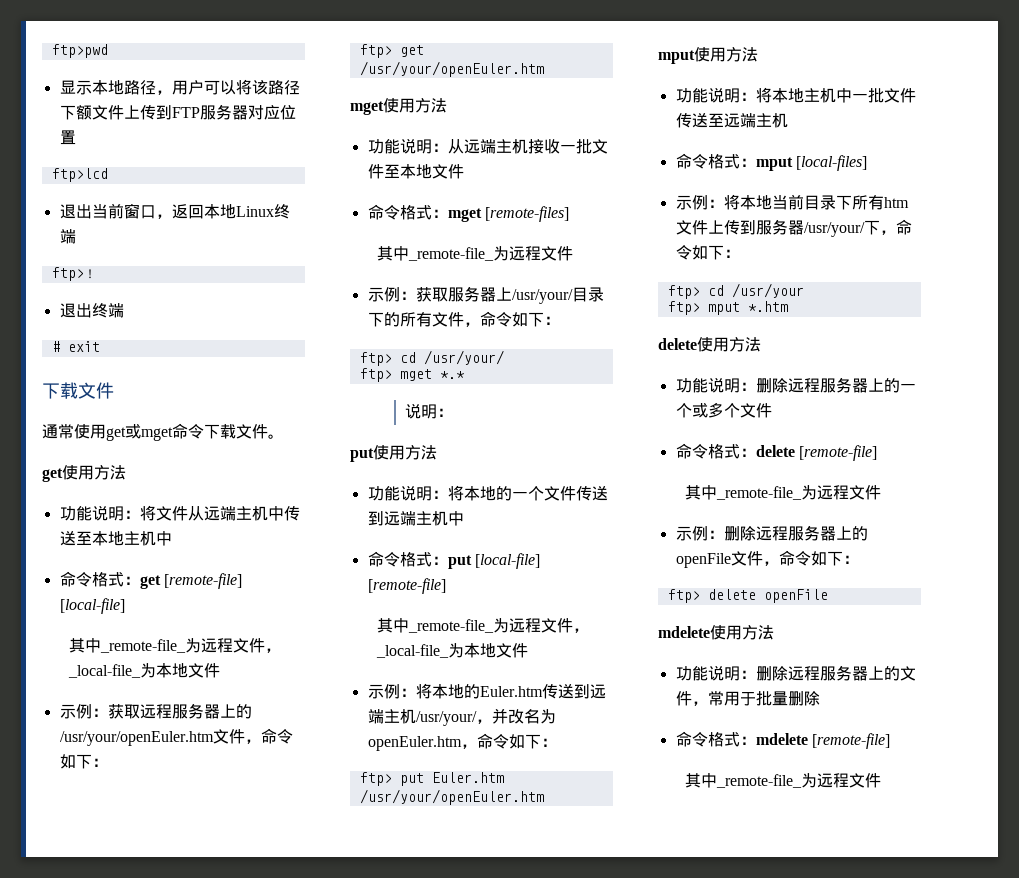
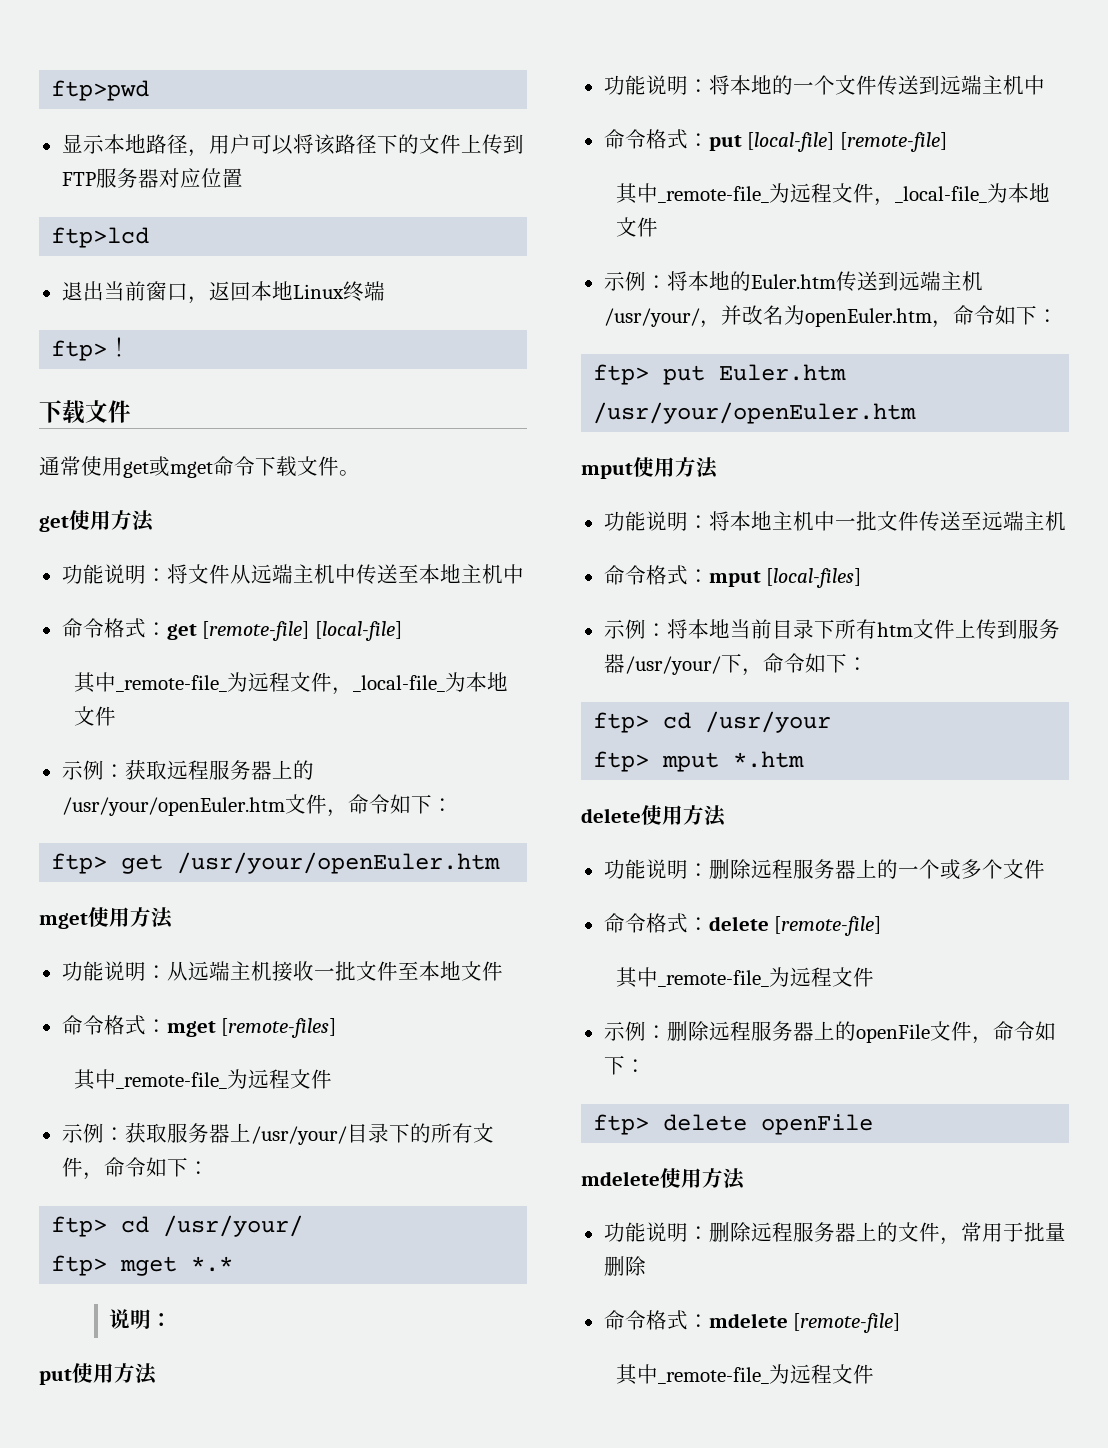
[75,105,92,120] 额 -> [397,134,419,154] 的
[59,303,124,318] [51,341,100,352] // 退出终端 // # exit -> (132, 347) none

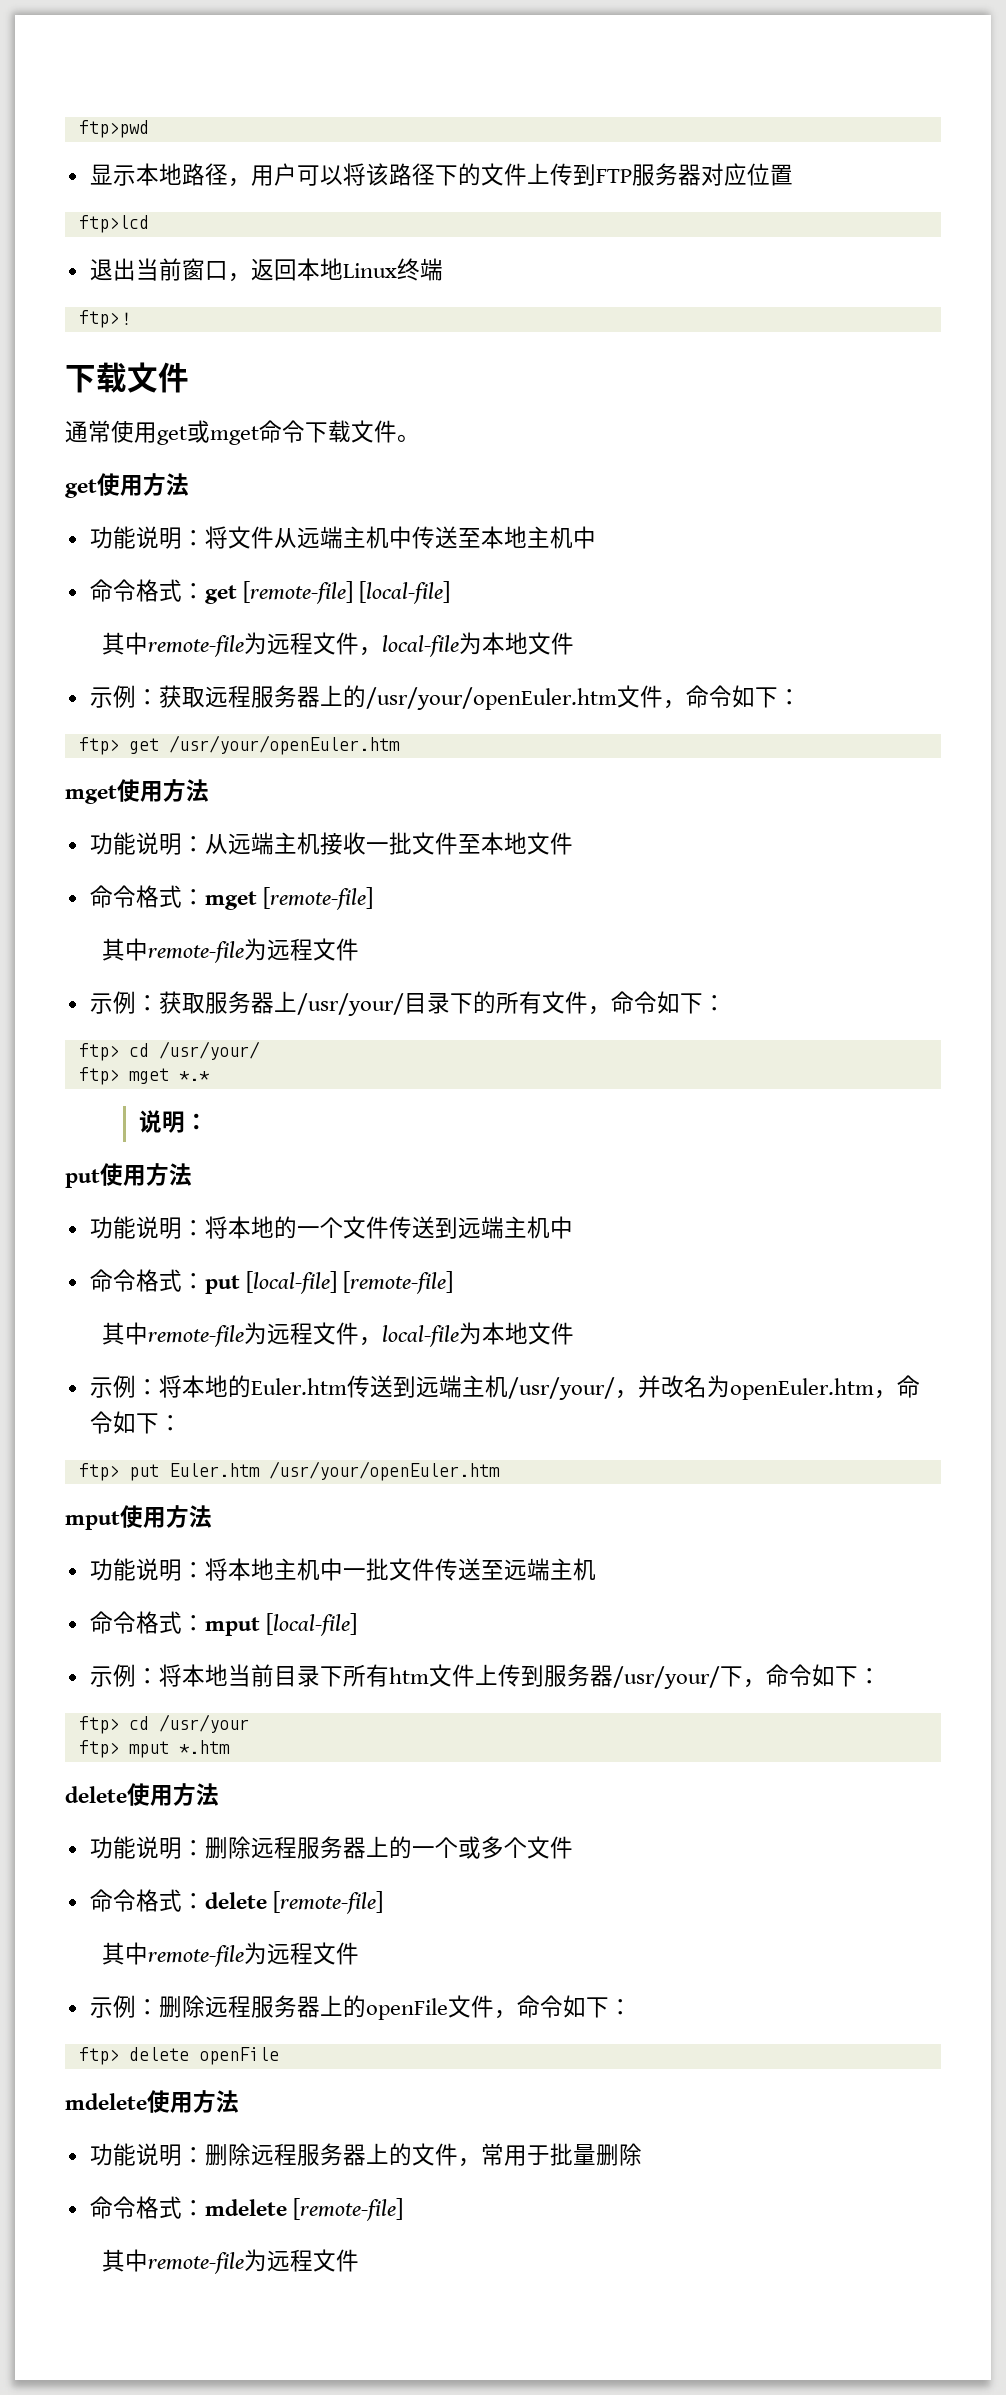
[115,672,445,695] _remote-file_为远程文件，_local-file_ -> [147,632,459,657] remote-file为远程文件，local-file
[221,1018,337,1038] [73,1069,227,1090] [remote-files] // 其中_remote-file_ -> [262,887,373,910] [101,938,244,963] [remote-file] // 其中remote-file
[657,183,987,206] _remote-file_为远程文件，_local-file_ -> [147,1322,459,1347] remote-file为远程文件，local-file
[766,568,862,588] [local-files] -> [265,1613,357,1636] [local-file]
[657,970,769,987] _remote-file_ -> [147,1945,244,1967] remote-file
[657,1367,769,1384] _remote-file_ -> [147,2252,244,2274] remote-file

